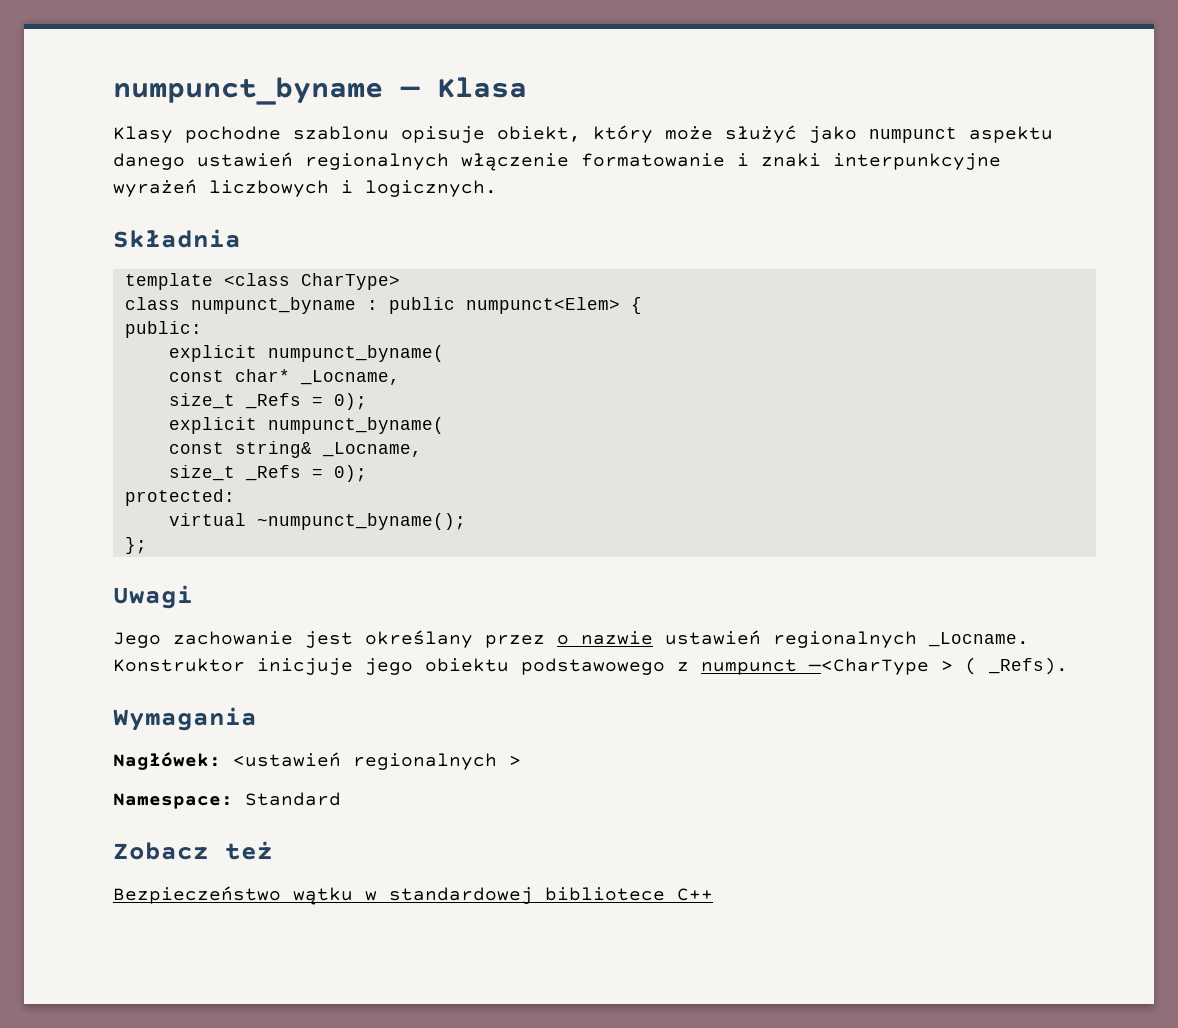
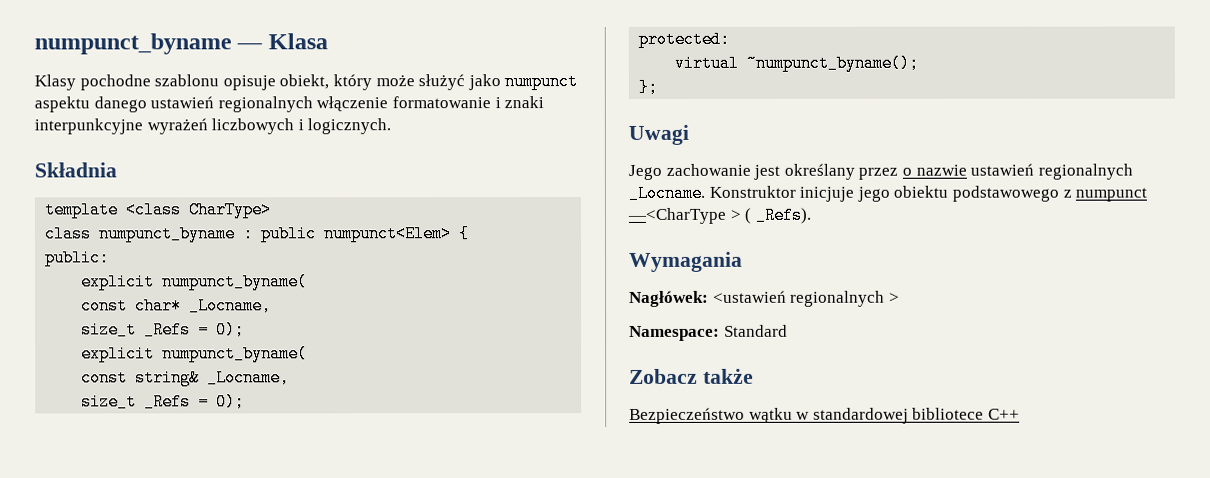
[225,841,273,860] też -> [702,368,754,384] także

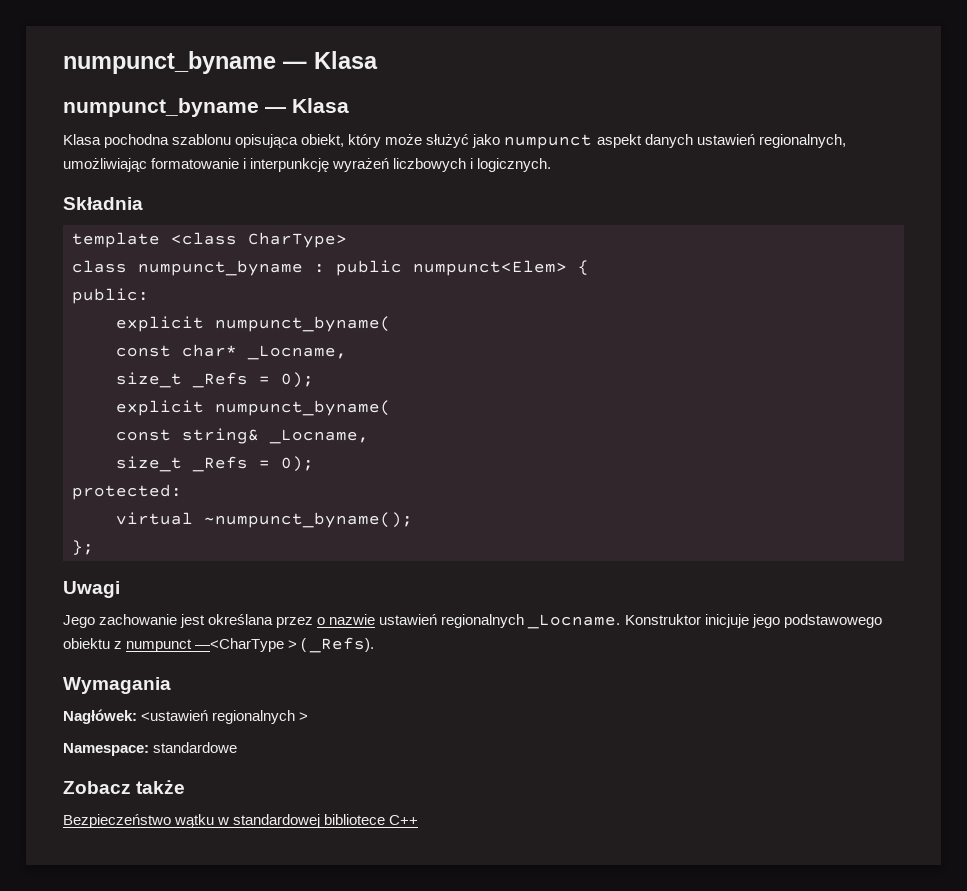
[34,33,328,55] [34,74,276,91] numpunct_byname — Klasa // Klasy pochodne szablonu opisuje -> [63,51,378,74] [63,98,349,117] [63,134,299,148] numpunct_byname — Klasa // numpunct_byname — Klasa // Klasa pochodna szablonu opisująca
[34,96,545,113] [34,118,143,135] aspektu danego ustawień regionalnych włączenie formatowanie i znaki interpunkcyjne -> [596,134,846,148] [63,158,330,172] aspekt danych ustawień regionalnych, umożliwiając formatowanie i interpunkcję
[783,163,855,180] określany -> [208,614,274,625] określana
[893,185,1059,202] obiektu podstawowego -> [783,614,882,628] [63,638,110,649] podstawowego obiektu
[723,324,788,337] Standard -> [153,742,238,753] standardowe

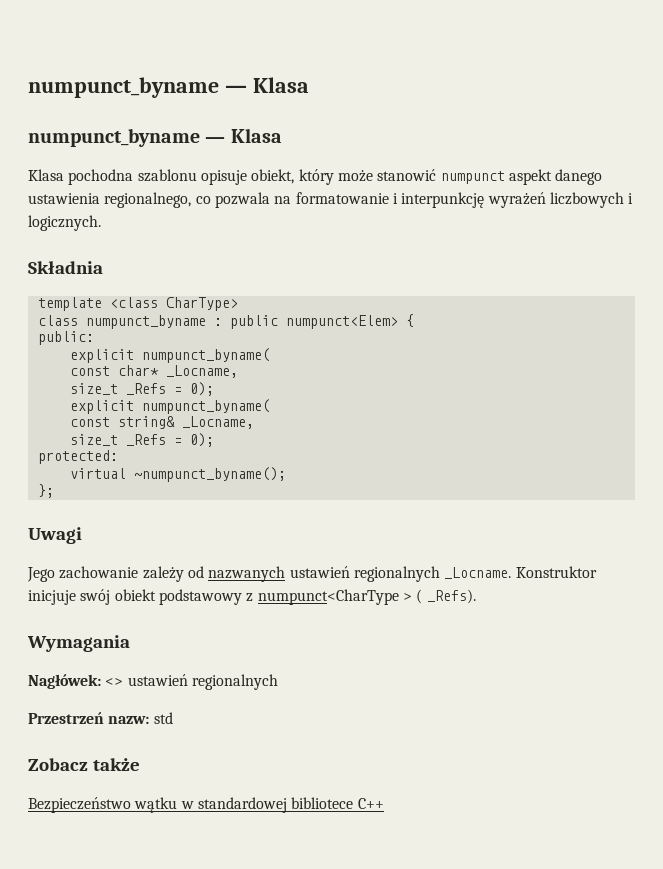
[235,134,299,148] opisująca -> [200,170,247,185] opisuje
[426,134,846,149] [63,158,147,172] służyć jako numpunct aspekt danych ustawień regionalnych, umożliwiając -> [377,169,603,185] [28,192,292,208] stanowić numpunct aspekt danego ustawienia regionalnego, co pozwala na
[180,614,376,628] jest określana przez o nazwie -> [142,566,286,582] zależy od nazwanych
[751,614,882,628] [63,638,285,652] jego podstawowego obiektu z numpunct —<CharType -> [80,589,399,605] swój obiekt podstawowy z numpunct<CharType
[141,710,309,724] [63,742,238,756] <ustawień regionalnych > // Namespace: standardowe -> [105,674,278,690] [28,712,173,724] <> ustawień regionalnych // Przestrzeń nazw: std

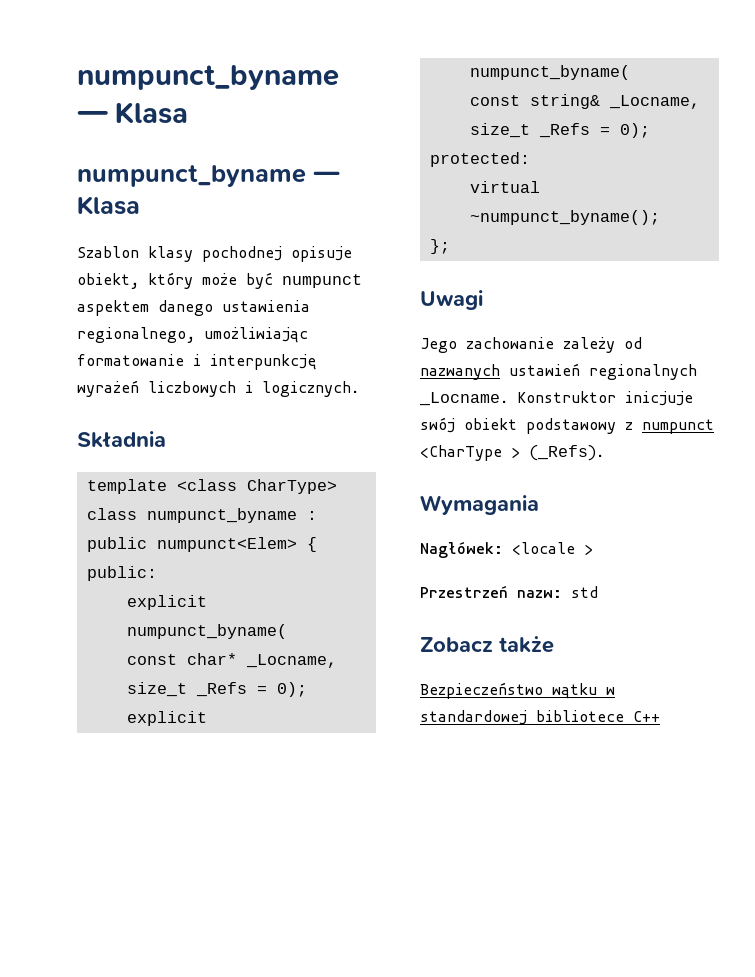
[28,169,197,185] Klasa pochodna szablonu -> [77,246,282,262] Szablon klasy pochodnej
[377,169,603,185] [28,192,292,208] stanowić numpunct aspekt danego ustawienia regionalnego, co pozwala na -> [246,272,362,289] [77,300,310,316] [77,327,308,343] być numpunct aspektem danego ustawienia regionalnego, umożliwiając
[257,589,476,605] numpunct<CharType > ( _Refs). -> [642,419,714,434] [420,445,604,461] numpunct <CharType > (_Refs).
[105,674,278,690] <> ustawień regionalnych -> [512,542,593,555] <locale >

